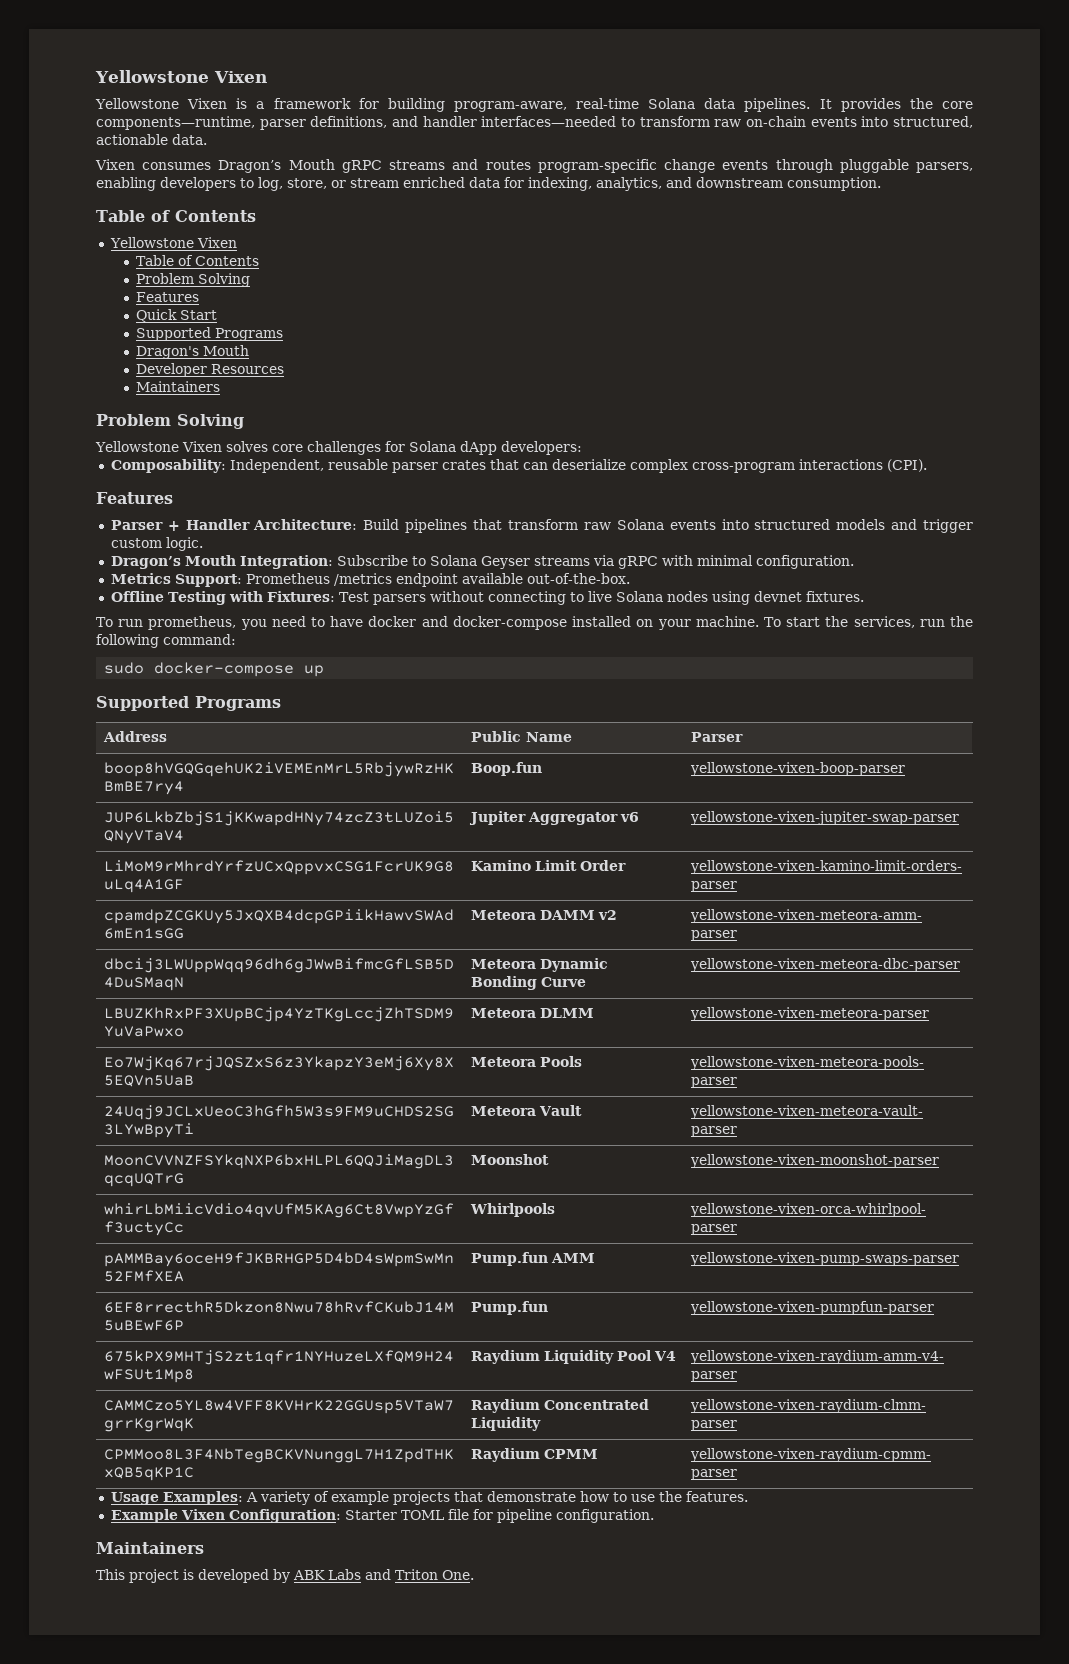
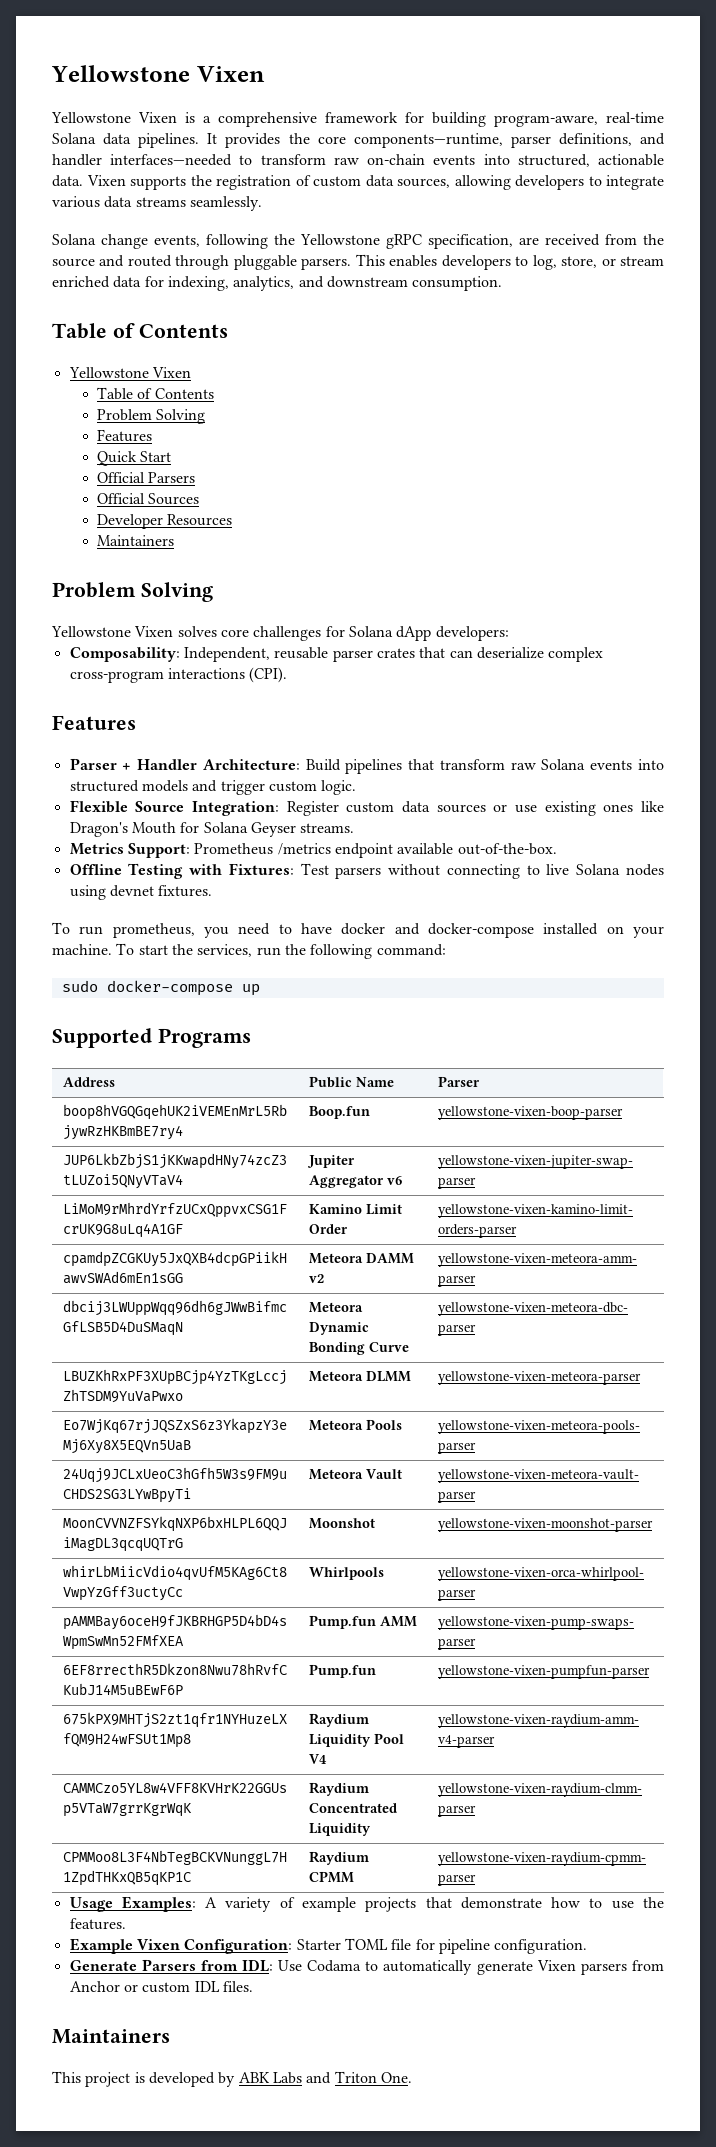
(265, 105) none -> [218,112,317,127] comprehensive
[95,159,974,173] [96,177,156,191] // Vixen consumes Dragon’s Mouth gRPC streams and routes program-specific change events through pluggable parsers, enabling -> [86,175,664,190] [52,196,262,211] [52,234,664,249] [52,254,438,270] Vixen supports the registration of custom data sources, allowing developers to integrate various data streams seamlessly. // Solana change events, following the Yellowstone gRPC specification, are received from the source and routed through pluggable parsers. This enables
[136,327,284,341] [136,345,250,359] Supported Programs // Dragon's Mouth -> [96,472,196,483] [96,493,200,505] Official Parsers // Official Sources
[110,555,854,569] Dragon’s Mouth Integration: Subscribe to Solana Geyser streams via gRPC with minimal configuration. -> [69,800,664,816] [69,822,355,837] Flexible Source Integration: Register custom data sources or use existing ones like Dragon's Mouth for Solana Geyser streams.
(654, 1516) none -> [69,1959,664,1975] [69,1981,253,1993] // Generate Parsers from IDL: Use Codama to automatically generate Vixen parsers from Anchor or custom IDL files.

